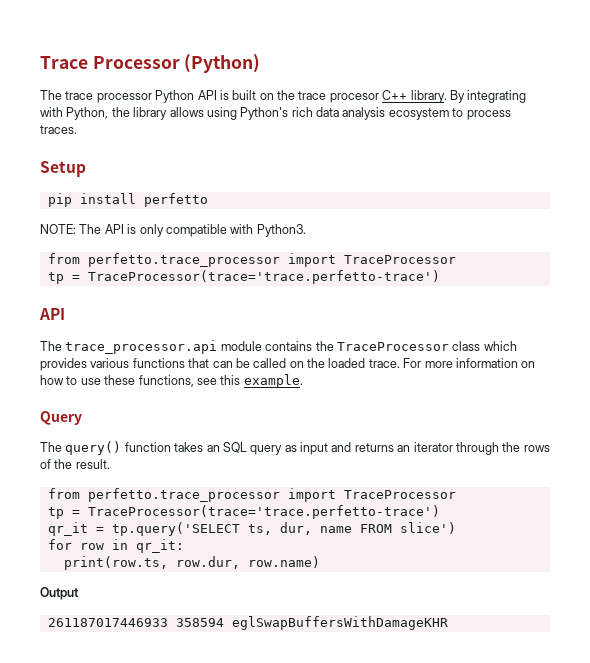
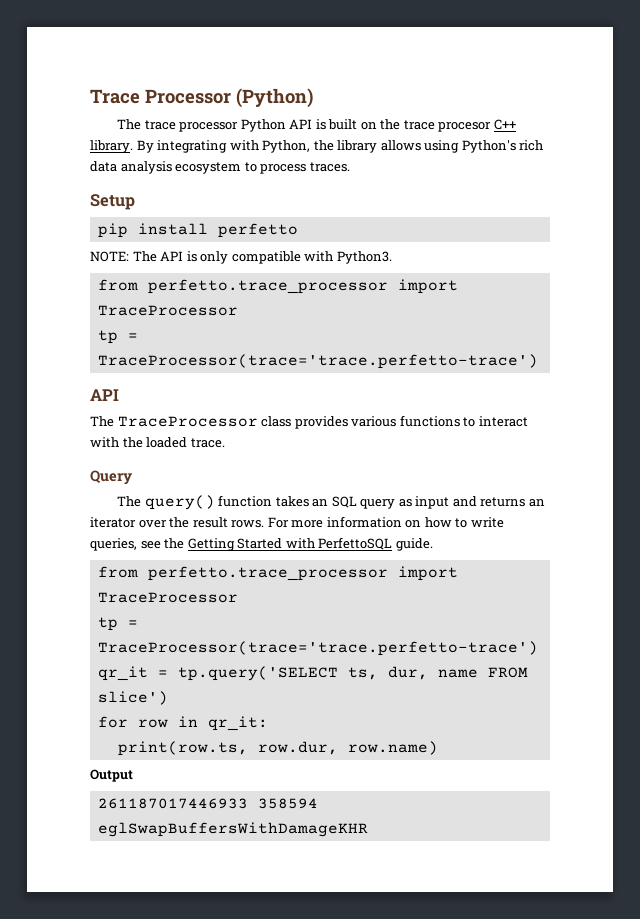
[65,340,334,354] trace_processor.api module contains the -> (114, 421) none
[483,341,517,351] which -> (292, 421) none
[188,358,536,368] [40,374,303,388] that can be called on the loaded trace. For more information on how to use these functions, see this example. -> [463,416,528,427] [90,437,225,448] to interact with the loaded trace.
[455,442,550,455] [40,459,110,469] through the rows of the result. -> [138,516,504,528] [90,537,433,551] over the result rows. For more information on how to write queries, see the Getting Started with PerfettoSQL guide.

